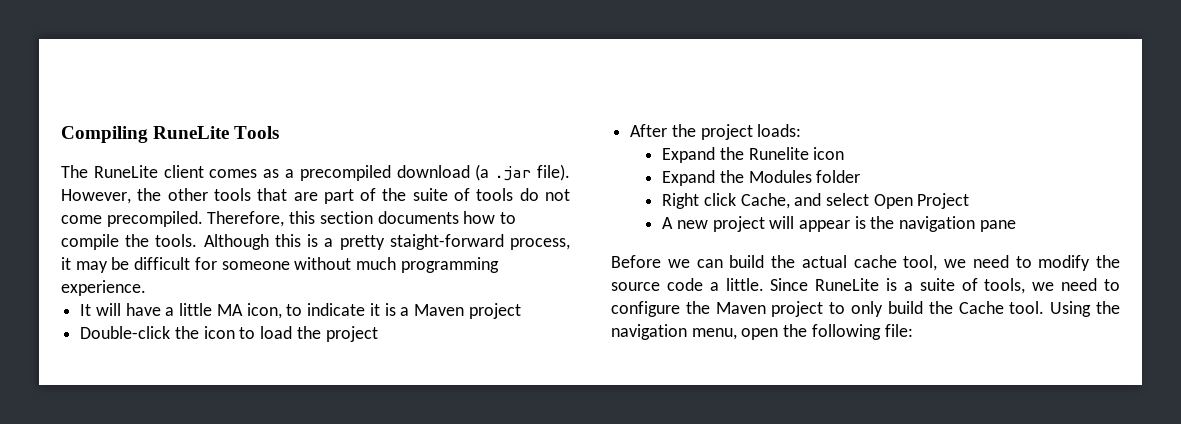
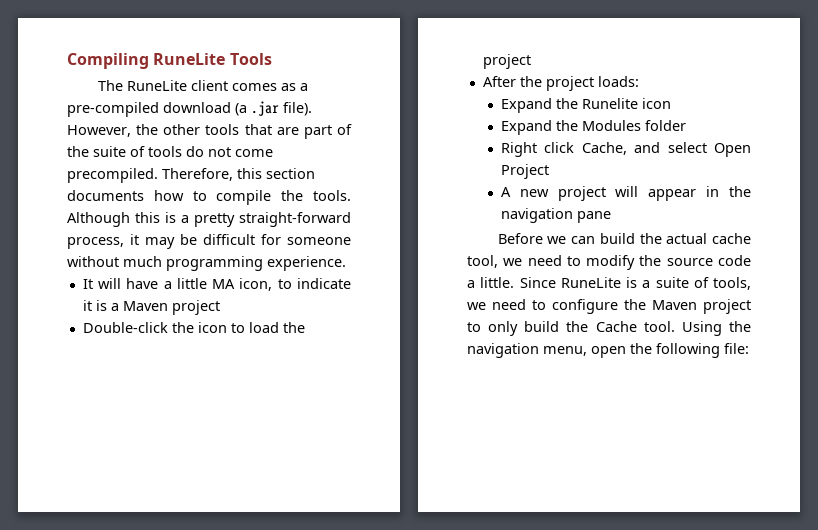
[299,165,391,181] precompiled -> [67,102,159,117] pre-compiled
[389,234,504,250] staight-forward -> [239,212,351,227] straight-forward
[854,216,866,229] is -> [706,186,720,197] in

